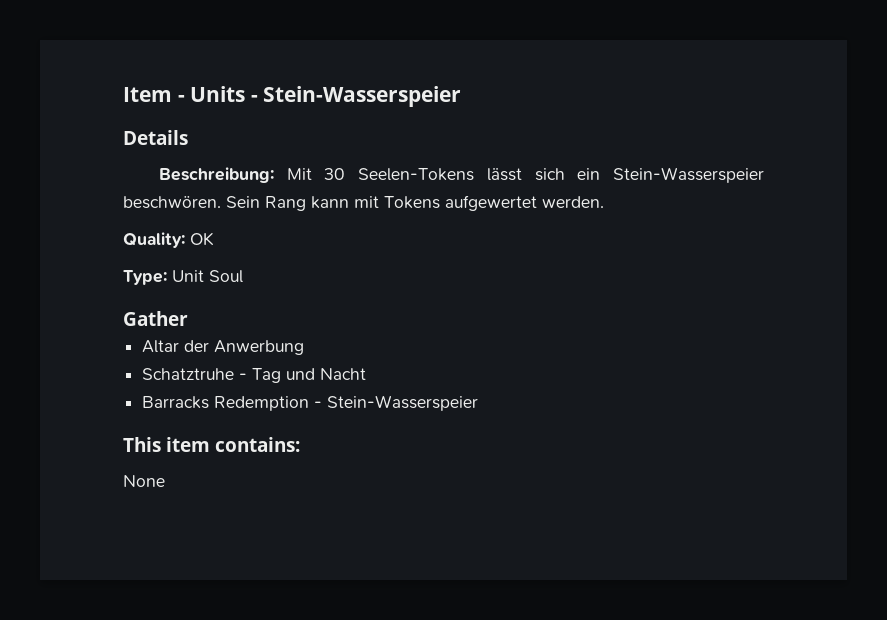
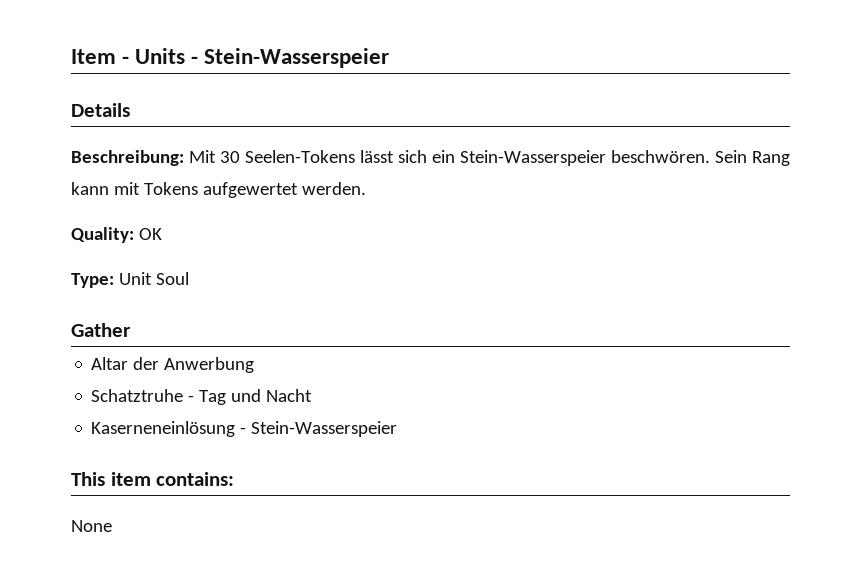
[142,396,310,411] Barracks Redemption -> [91,421,236,437] Kaserneneinlösung

